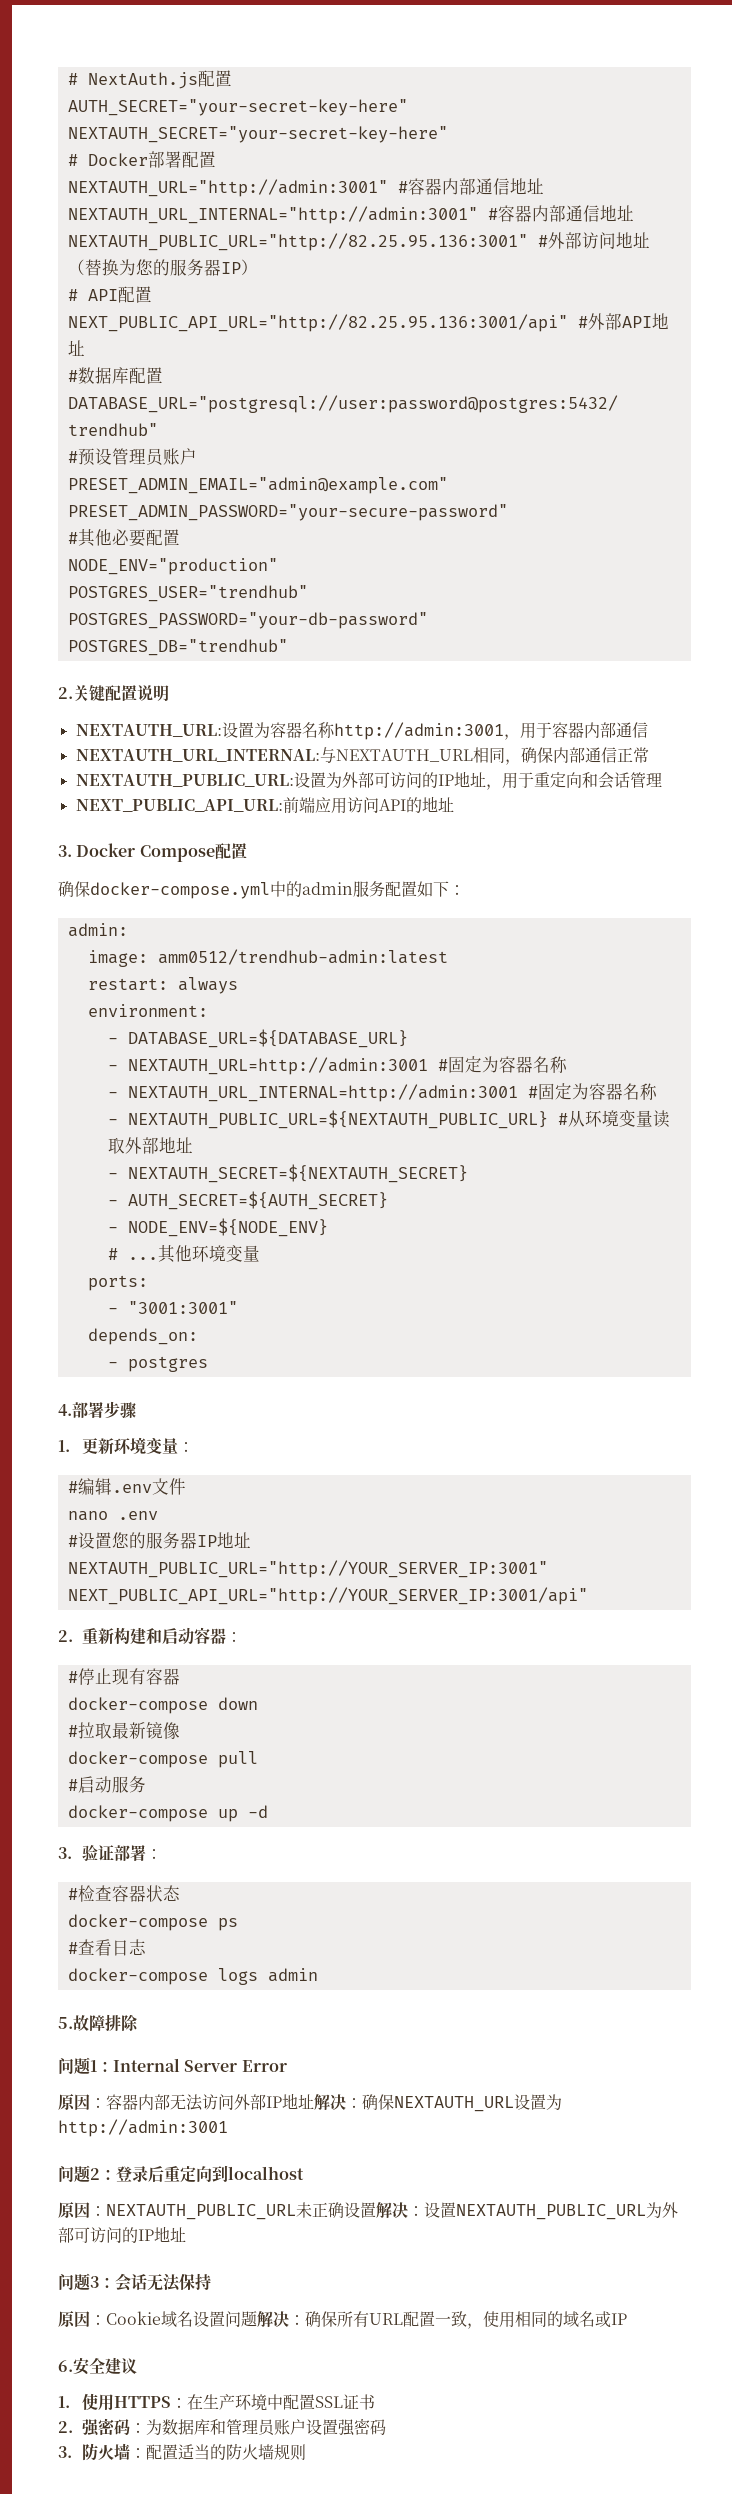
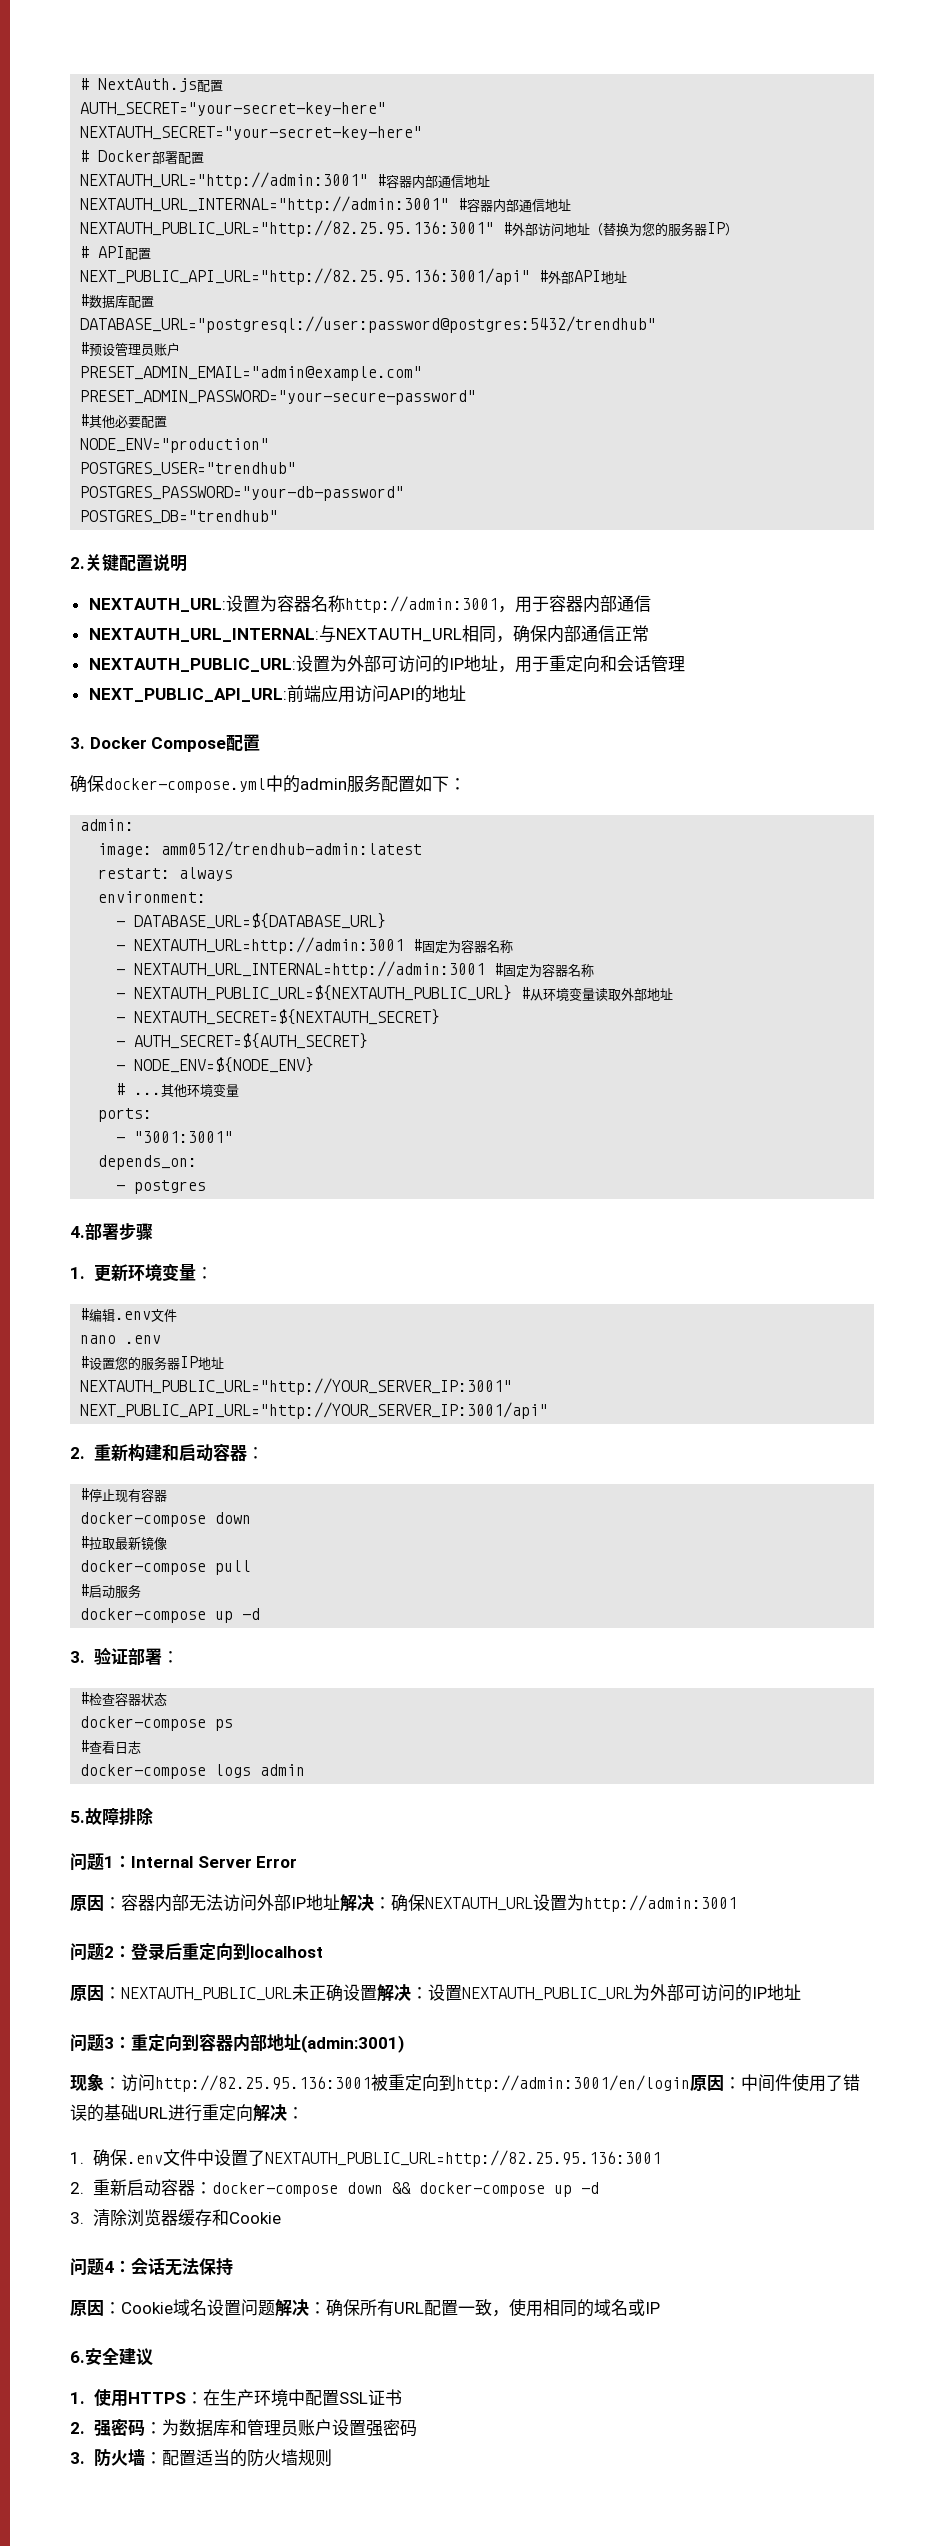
(115, 2282) none -> [131,2033,404,2053] [70,2073,860,2092] [70,2104,304,2122] [70,2149,661,2167] [70,2179,599,2197] [70,2209,281,2227] [70,2258,131,2276] 重定向到容器内部地址(admin:3001) // 现象：访问http://82.25.95.136:3001被重定向到http://admin:3001/en/login原因：中间件使用了错误的基础URL进行重定向解决： // 1.确保.env文件中设置了NEXTAUTH_PUBLIC_URL=http://82.25.95.136:3001 // 2.重新启动容器：docker-compose down && docker-compose up -d // 3.清除浏览器缓存和Cookie // 问题4：

